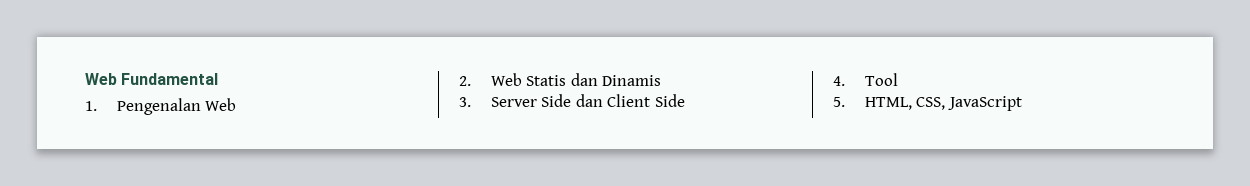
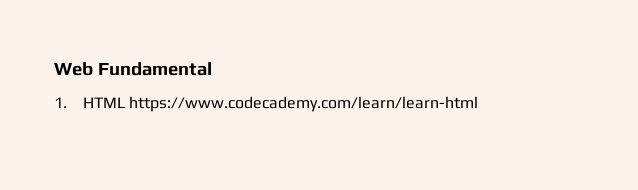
[116,98,237,115] [459,73,662,86] [459,94,685,107] [833,73,898,86] [833,96,1022,111] Pengenalan Web // 2. Web Statis dan Dinamis // 3. Server Side dan Client Side // 4. Tool // 5. HTML, CSS, JavaScript -> [83,96,479,112] HTML https://www.codecademy.com/learn/learn-html

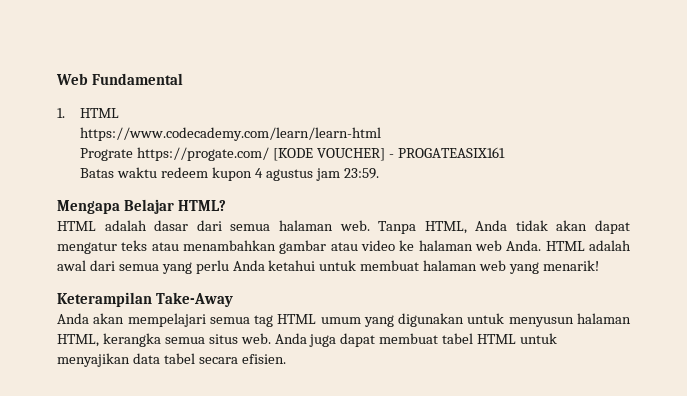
(126, 102) none -> (120, 113) //
(479, 104) none -> [80,147,505,161] [80,167,379,181] [57,199,226,214] [57,220,630,234] [57,240,631,254] [57,260,599,274] [57,292,233,307] [57,313,631,327] [57,333,558,347] [57,353,286,367] // Prograte https://progate.com/ [KODE VOUCHER] - PROGATEASIX161 // Batas waktu redeem kupon 4 agustus jam 23:59. // Mengapa Belajar HTML? // HTML adalah dasar dari semua halaman web. Tanpa HTML, Anda tidak akan dapat mengatur teks atau menambahkan gambar atau video ke halaman web Anda. HTML adalah awal dari semua yang perlu Anda ketahui untuk membuat halaman web yang menarik! // Keterampilan Take-Away // Anda akan mempelajari semua tag HTML umum yang digunakan untuk menyusun halaman HTML, kerangka semua situs web. Anda juga dapat membuat tabel HTML untuk menyajikan data tabel secara efisien.

